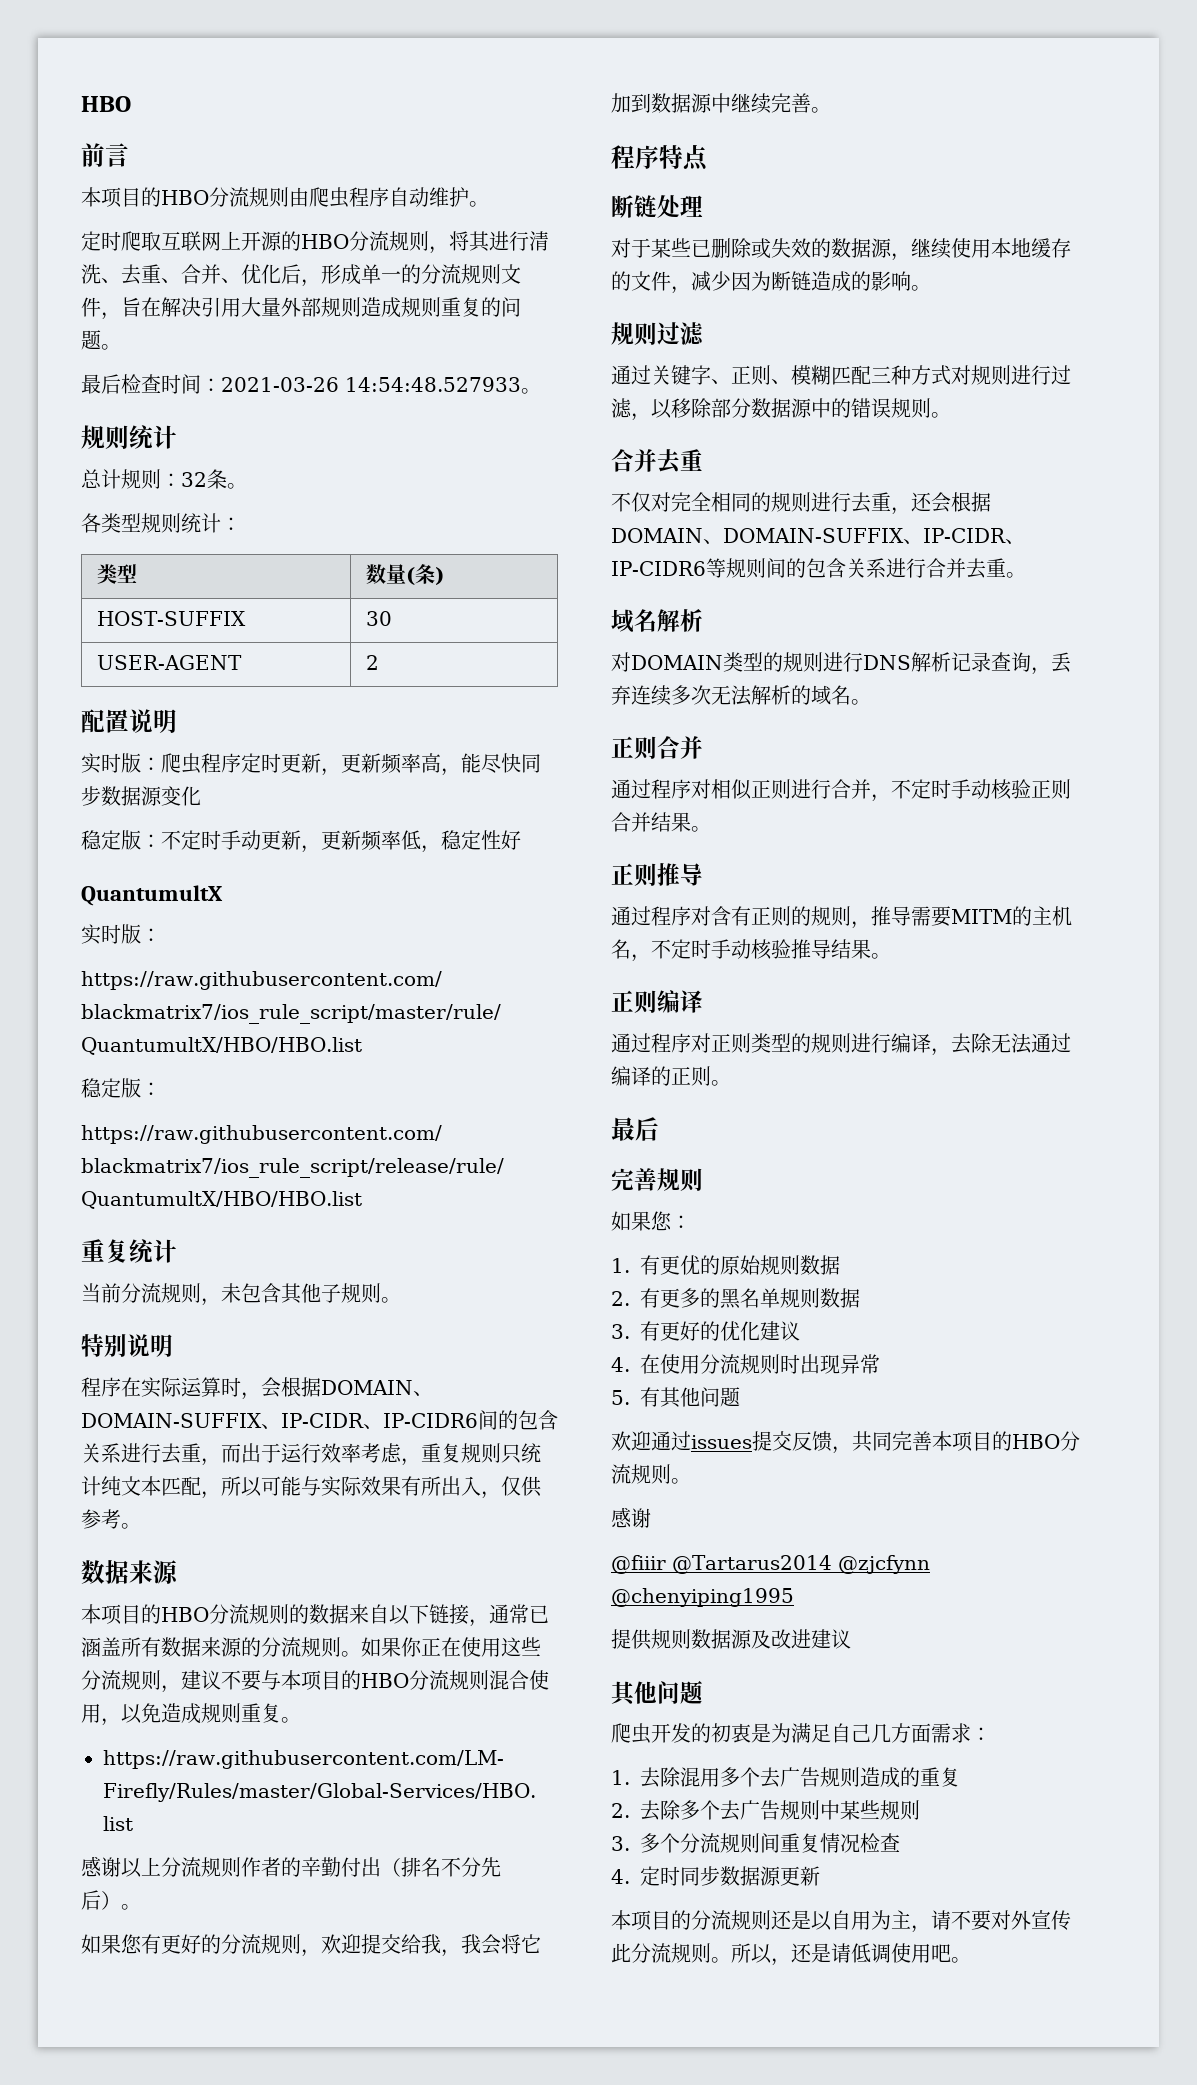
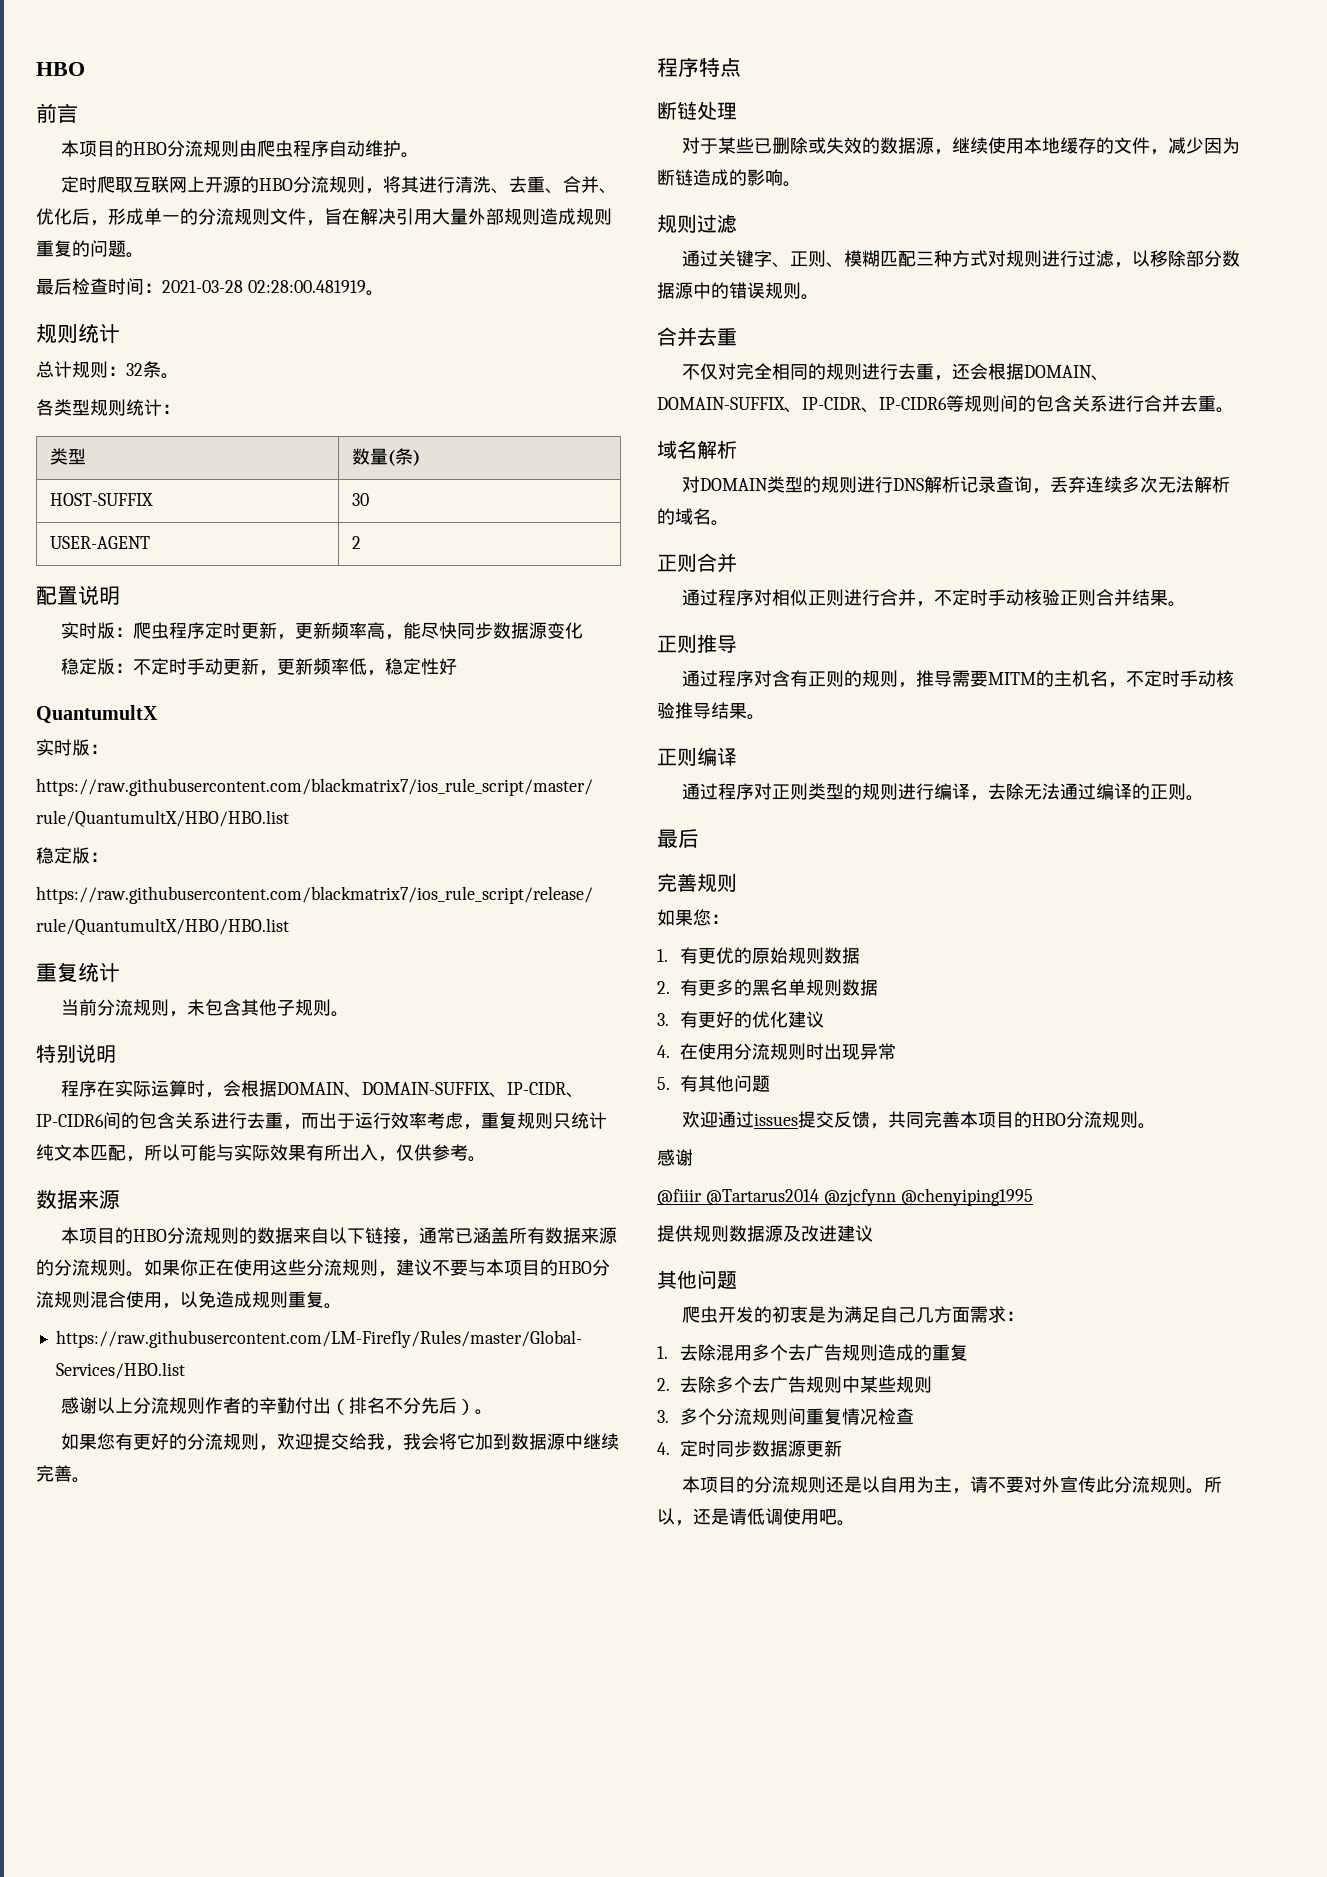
[221,377,521,392] 2021-03-26 14:54:48.527933 -> [162,280,366,293] 2021-03-28 02:28:00.481919

